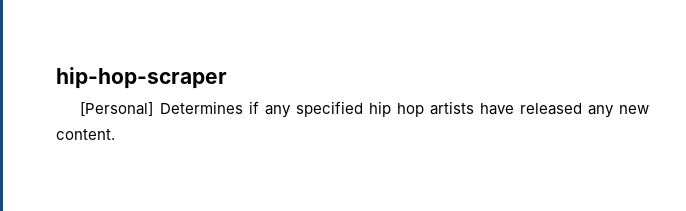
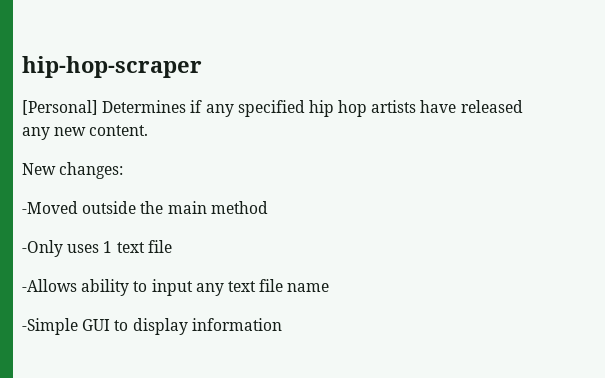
(115, 134) none -> [22,162,124,179] [22,201,268,214] [22,240,172,257] [22,279,330,296] [22,318,282,335] // New changes: // -Moved outside the main method // -Only uses 1 text file // -Allows ability to input any text file name // -Simple GUI to display information

